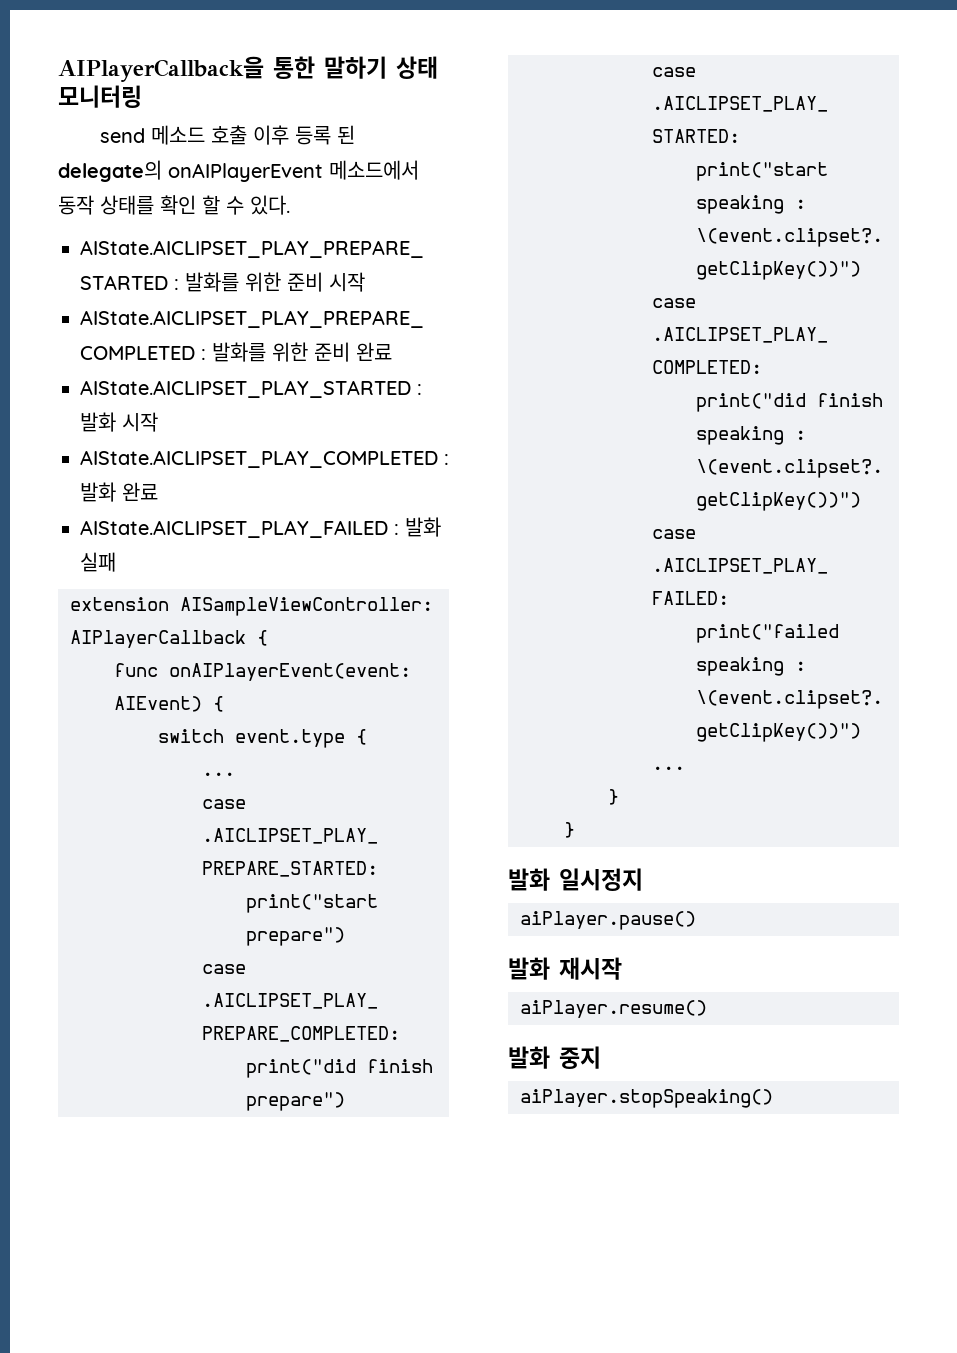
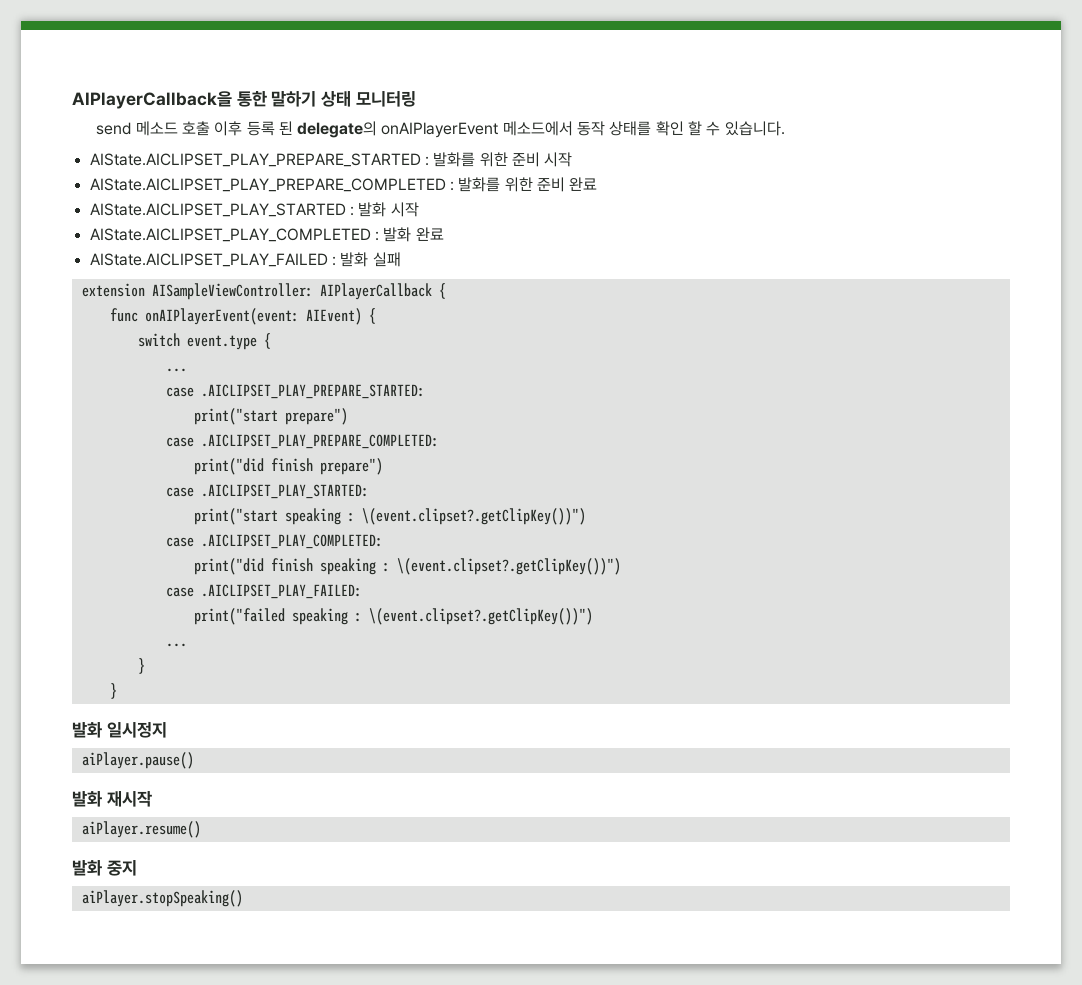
[250,195,290,215] 있다. -> [724,121,785,136] 있습니다.

